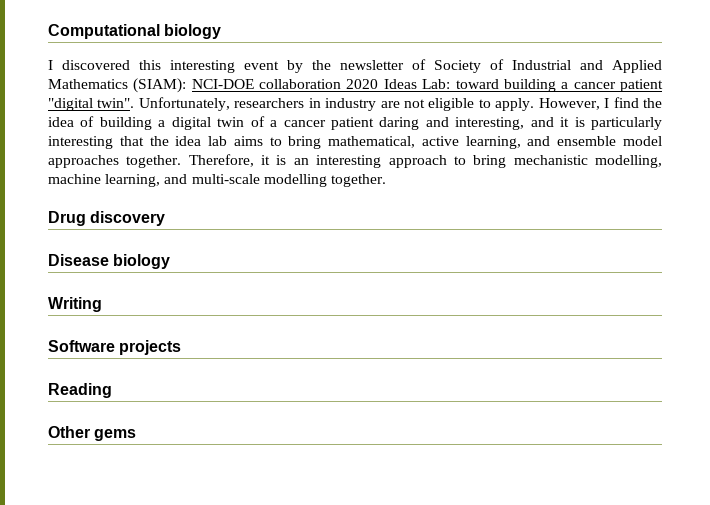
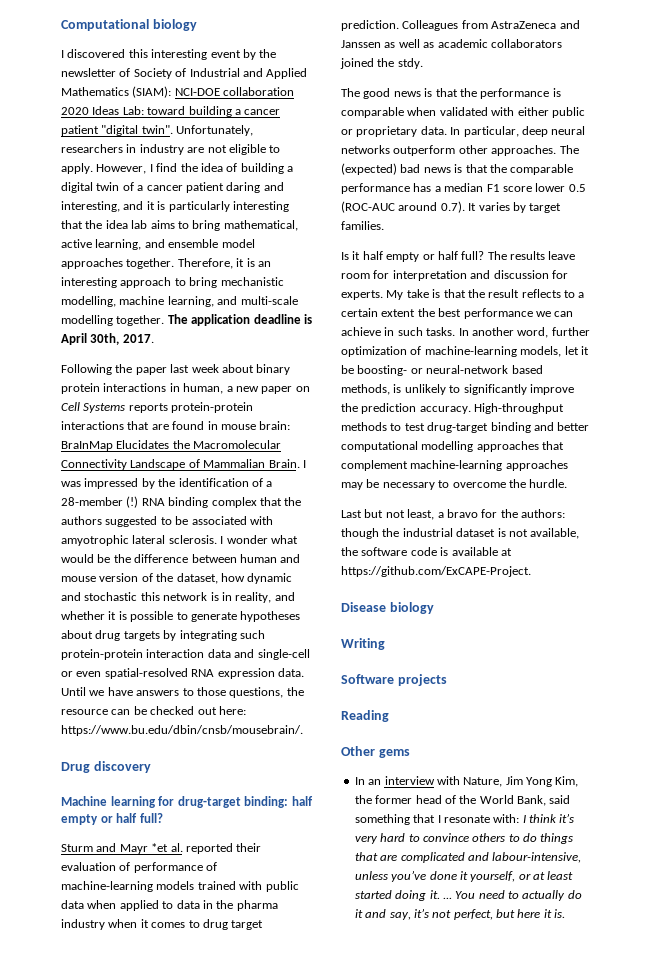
[48,211,166,226] // Drug discovery -> [167,314,312,326] [61,333,154,345] [61,364,291,375] [61,383,310,394] [61,402,254,413] [61,421,291,430] [61,440,282,451] [61,459,306,470] [61,478,273,489] [61,496,302,508] [61,516,273,527] [61,535,298,546] [61,554,301,563] [61,573,293,584] [61,592,295,603] [61,611,301,622] [61,630,265,641] [61,649,310,660] [61,668,304,679] [61,687,304,698] [61,706,246,715] [61,725,303,736] [61,761,151,773] [61,796,313,808] [61,813,163,825] [61,843,262,854] [61,862,218,873] [61,881,299,892] [61,900,278,911] [61,919,264,930] [341,20,580,31] [341,39,562,48] [340,58,423,69] [341,88,561,99] [341,107,585,118] [341,126,586,137] [341,145,579,156] [341,163,574,175] [341,183,586,194] [341,201,562,213] [341,221,384,230] [341,251,576,262] [341,270,568,281] [341,289,585,300] [341,308,574,319] [341,327,590,338] [341,346,589,357] [341,365,543,376] [341,384,574,395] [341,403,565,414] [341,422,590,433] [341,441,565,452] [341,460,568,471] [341,479,568,490] [341,509,565,520] [341,528,580,539] [341,547,512,556] [341,566,531,577] The application deadline is April 30th, 2017. // Following the paper last week about binary protein interactions in human, a new paper on Cell Systems reports protein-protein interactions that are found in mouse brain: BraInMap Elucidates the Macromolecular Connectivity Landscape of Mammalian Brain. I was impressed by the identification of a 28-member (!) RNA binding complex that the authors suggested to be associated with amyotrophic lateral sclerosis. I wonder what would be the difference between human and mouse version of the dataset, how dynamic and stochastic this network is in reality, and whether it is possible to generate hypotheses about drug targets by integrating such protein-protein interaction data and single-cell or even spatial-resolved RNA expression data. Until we have answers to those questions, the resource can be checked out here: https://www.bu.edu/dbin/cnsb/mousebrain/. // Drug discovery // Machine learning for drug-target binding: half empty or half full? // Sturm and Mayr *et al. reported their evaluation of performance of machine-learning models trained with public data when applied to data in the pharma industry when it comes to drug target prediction. Colleagues from AstraZeneca and Janssen as well as academic collaborators joined the stdy. // The good news is that the performance is comparable when validated with either public or proprietary data. In particular, deep neural networks outperform other approaches. The (expected) bad news is that the comparable performance has a median F1 score lower 0.5 (ROC-AUC around 0.7). It varies by target families. // Is it half empty or half full? The results leave room for interpretation and discussion for experts. My take is that the result reflects to a certain extent the best performance we can achieve in such tasks. In another word, further optimization of machine-learning models, let it be boosting- or neural-network based methods, is unlikely to significantly improve the prediction accuracy. High-throughput methods to test drug-target binding and better computational modelling approaches that complement machine-learning approaches may be necessary to overcome the hurdle. // Last but not least, a bravo for the authors: though the industrial dataset is not available, the software code is available at https://github.com/ExCAPE-Project.
(137, 435) none -> [354,776,579,787] [354,795,571,806] [354,813,575,825] [354,833,574,844] [354,852,582,863] [354,870,574,882] [354,890,582,901] [354,908,566,920] // In an interview with Nature, Jim Yong Kim, the former head of the World Bank, said something that I resonate with: I think it’s very hard to convince others to do things that are complicated and labour-intensive, unless you’ve done it yourself, or at least started doing it. ... You need to actually do it and say, it’s not perfect, but here it is.

